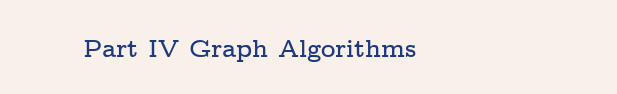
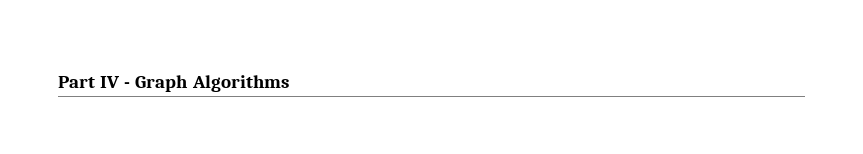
(179, 48) none -> [124,82,131,88] -

